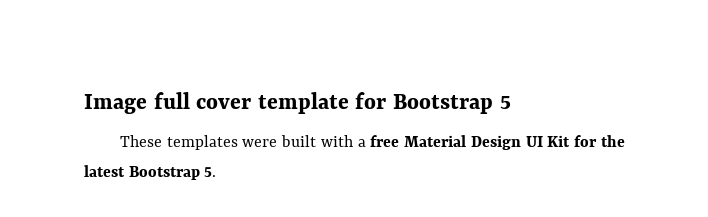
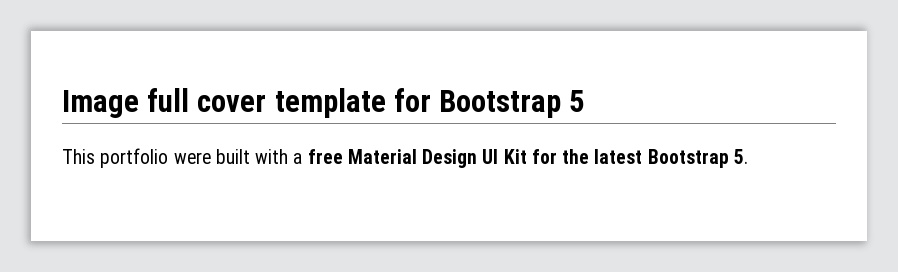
[120,135,238,150] These templates -> [62,148,169,168] This portfolio

